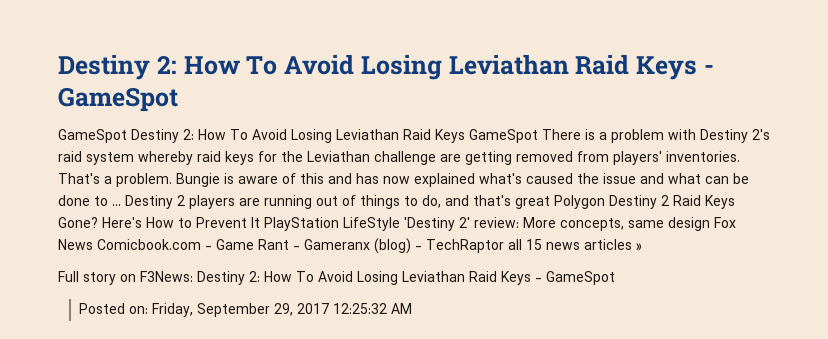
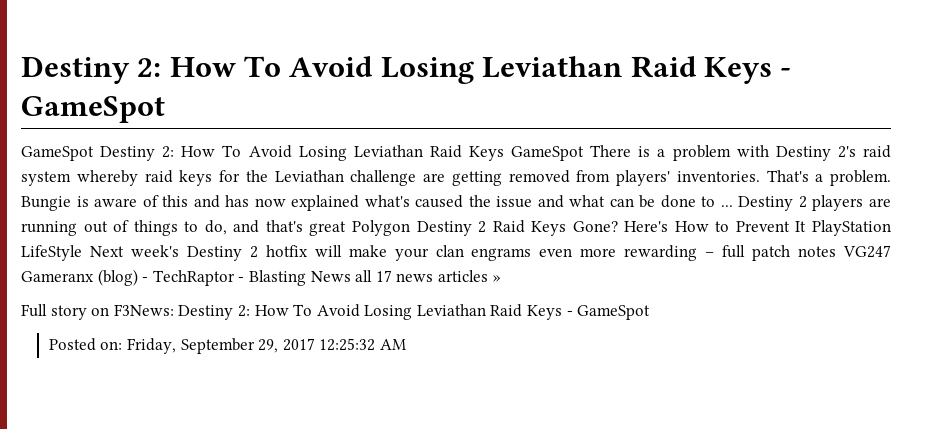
[404,217,736,231] [58,238,542,254] 'Destiny 2' review: More concepts, same design Fox News Comicbook.com - Game Rant - Gameranx (blog) - TechRaptor all 15 -> [89,245,892,261] [21,269,392,286] Next week's Destiny 2 hotfix will make your clan engrams even more rewarding – full patch notes VG247 Gameranx (blog) - TechRaptor - Blasting News all 17

